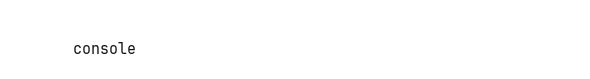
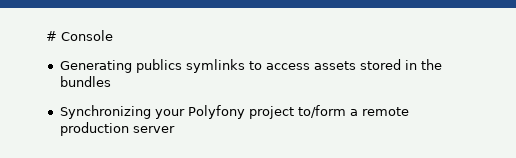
[73,42,136,54] console -> [46,30,113,41] [59,59,442,73] [59,76,111,87] [59,105,409,119] [59,122,175,136] # Console // Generating publics symlinks to access assets stored in the bundles // Synchronizing your Polyfony project to/form a remote production server

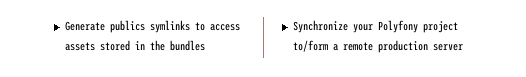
[46,30,113,41] [59,60,132,73] # Console // Generating -> [64,21,105,31] Generate
[59,105,151,119] Synchronizing -> [292,20,348,33] Synchronize

